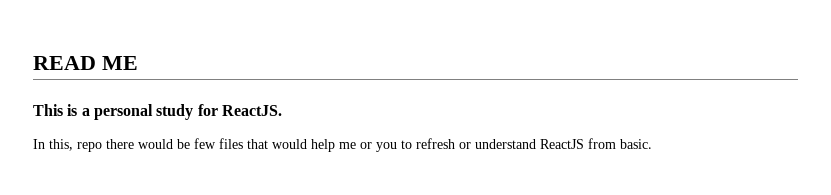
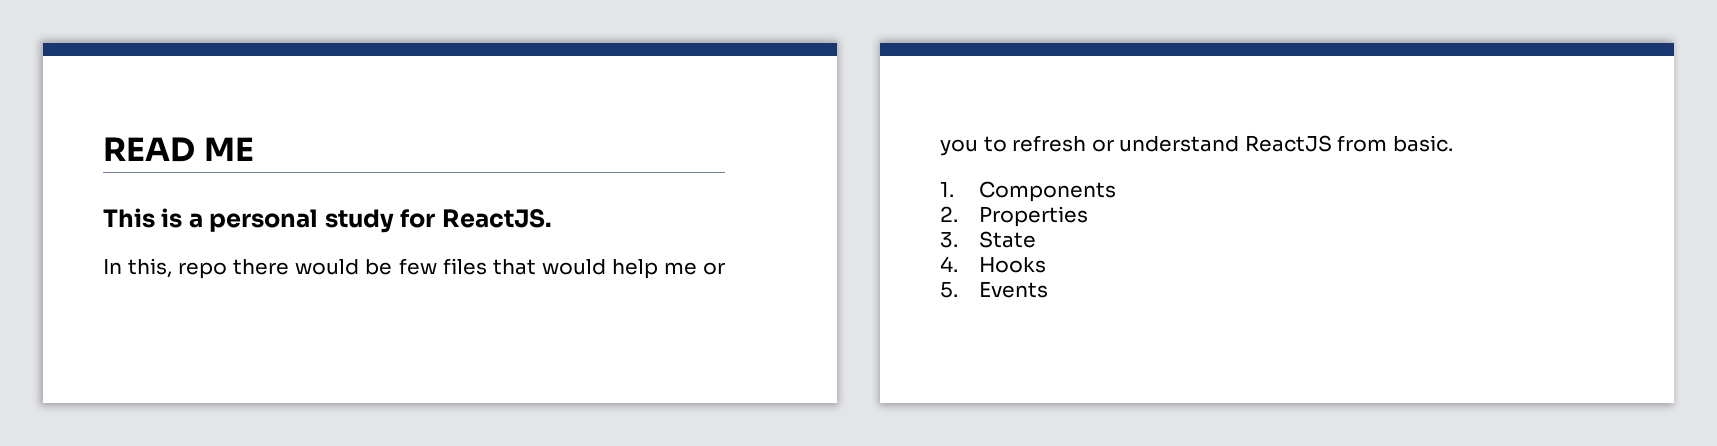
(652, 144) none -> [940,181,1117,202] [940,206,1089,227] [940,231,1037,248] [940,256,1047,273] [940,282,1049,298] // 1. Components // 2. Properties // 3. State // 4. Hooks // 5. Events

